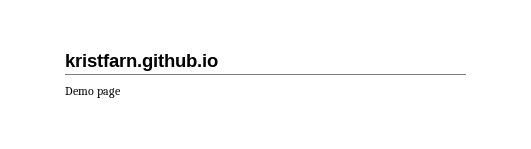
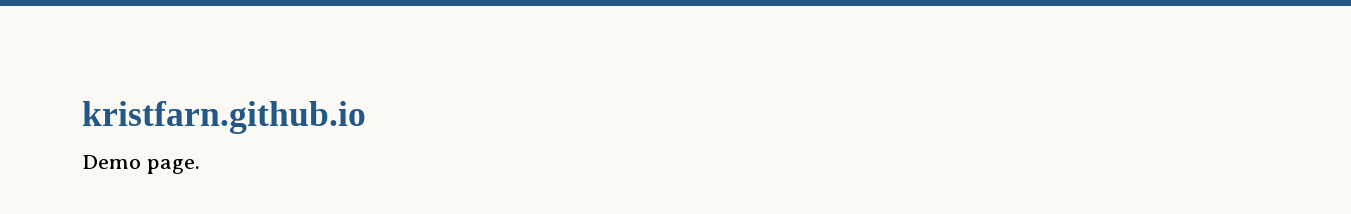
[97,88,122,98] page -> [146,159,200,174] page.

